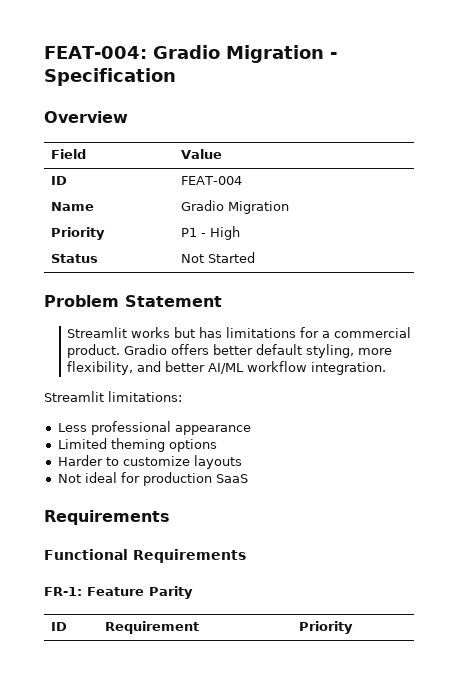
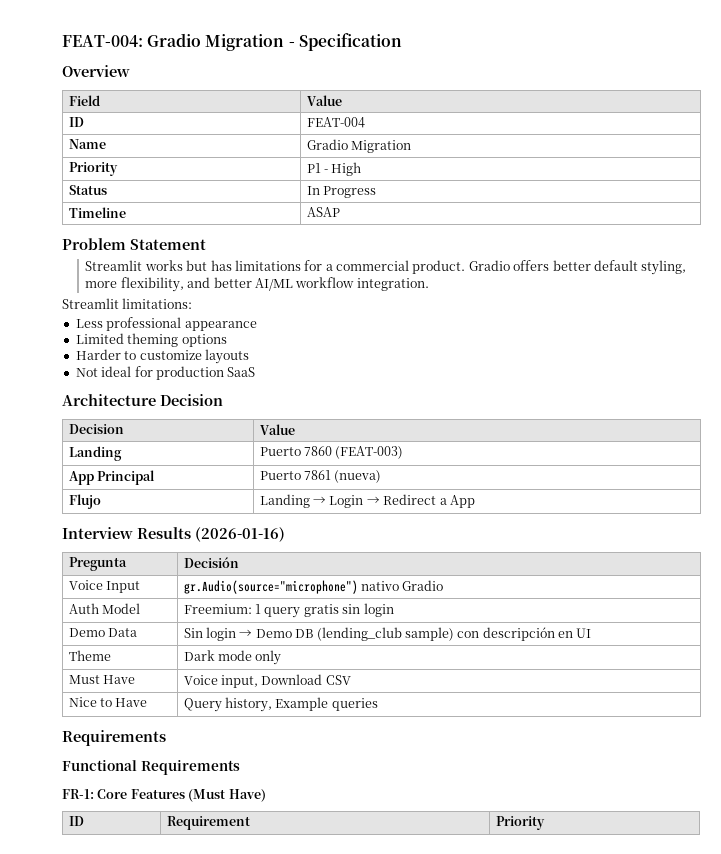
[180,252,255,263] Not Started -> [306,186,377,198] [68,207,126,218] [306,207,340,217] In Progress // Timeline | ASAP
(248, 478) none -> [62,394,223,406] [68,424,124,434] [259,424,295,435] [68,446,122,461] [259,446,404,459] [68,470,156,485] [259,470,382,483] [68,494,101,509] [259,494,475,508] [62,527,285,542] [68,557,127,571] [183,557,239,568] [68,580,141,593] [183,580,444,594] [68,603,141,614] [183,603,394,618] [68,628,138,637] [183,627,592,641] [68,650,111,661] [183,650,282,665] [68,675,136,684] [183,674,351,688] [68,697,148,707] [183,697,378,712] // Architecture Decision // Decision | Value // Landing | Puerto 7860 (FEAT-003) // App Principal | Puerto 7861 (nueva) // Flujo | Landing → Login → Redirect a App // Interview Results (2026-01-16) // Pregunta | Decisión // Voice Input | gr.Audio(source="microphone") nativo Gradio // Auth Model | Freemium: 1 query gratis sin login // Demo Data | Sin login → Demo DB (lending_club sample) con descripción en UI // Theme | Dark mode only // Must Have | Voice input, Download CSV // Nice to Have | Query history, Example queries
[87,586,193,599] Feature Parity -> [97,789,266,802] Core Features (Must Have)

